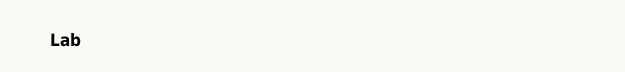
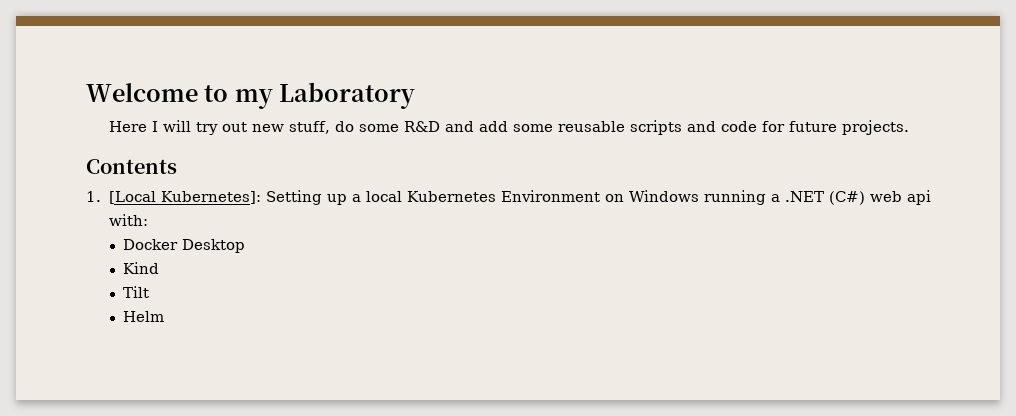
[50,33,81,47] Lab -> [86,82,416,109] [108,120,909,135] [86,159,177,174] [86,190,931,205] [108,214,148,226] [123,239,246,253] [123,262,160,274] [123,286,150,298] [123,311,165,322] Welcome to my Laboratory // Here I will try out new stuff, do some R&D and add some reusable scripts and code for future projects. // Contents // 1. [Local Kubernetes]: Setting up a local Kubernetes Environment on Windows running a .NET (C#) web api with: // Docker Desktop // Kind // Tilt // Helm

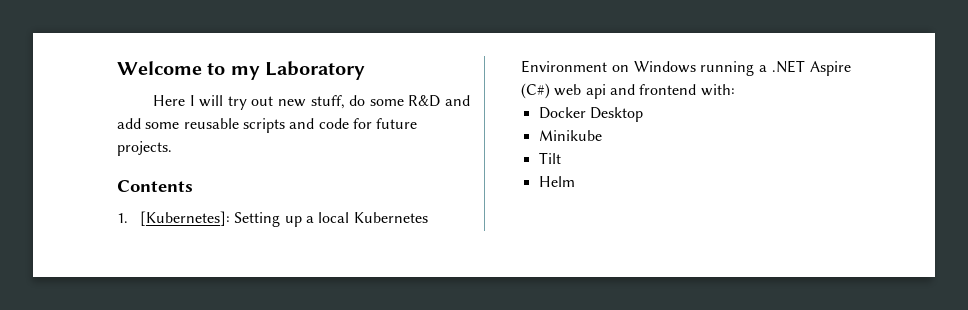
[108,191,261,204] [Local Kubernetes]: -> [139,211,230,226] [Kubernetes]:
(824, 196) none -> [810,61,851,76] Aspire
(931, 197) none -> [609,84,697,95] and frontend
[123,262,160,274] Kind -> [538,130,602,141] Minikube

